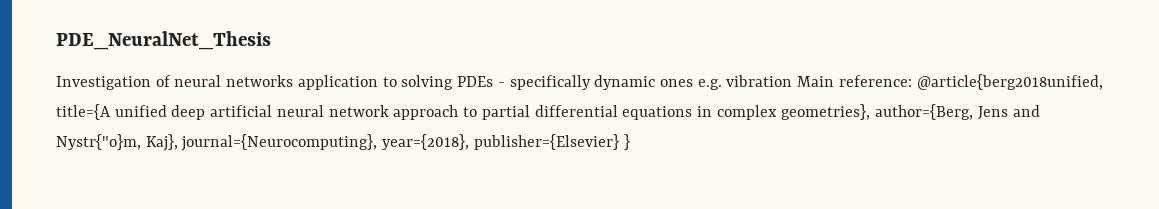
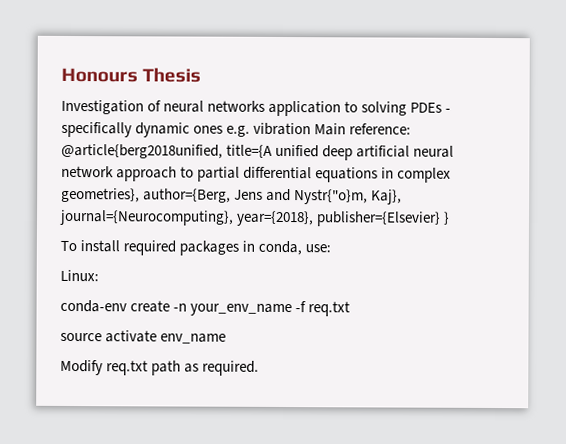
[56,31,271,50] PDE_NeuralNet_Thesis -> [61,67,202,83] Honours Thesis
(630, 142) none -> [60,240,332,256] [60,269,99,282] [60,299,351,317] [60,330,227,344] [60,359,260,376] // To install required packages in conda, use: // Linux: // conda-env create -n your_env_name -f req.txt // source activate env_name // Modify req.txt path as required.

